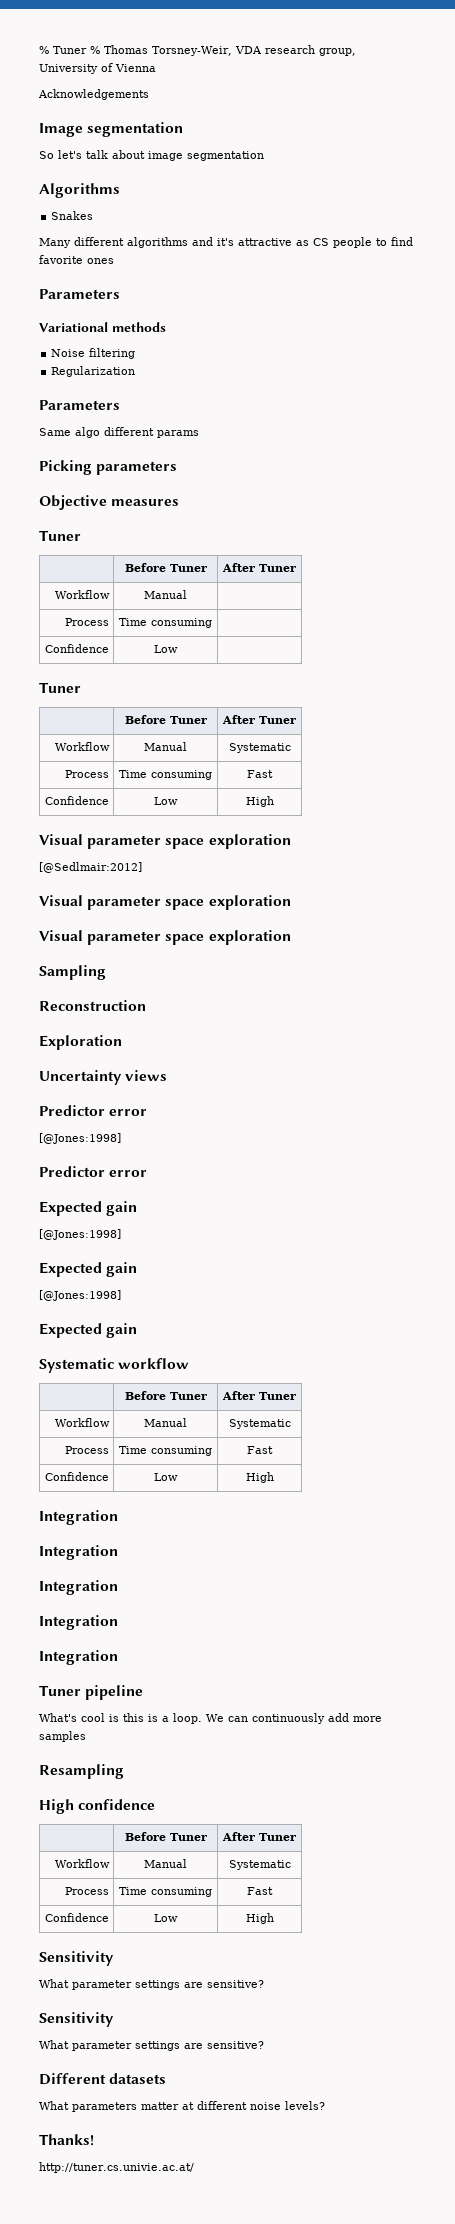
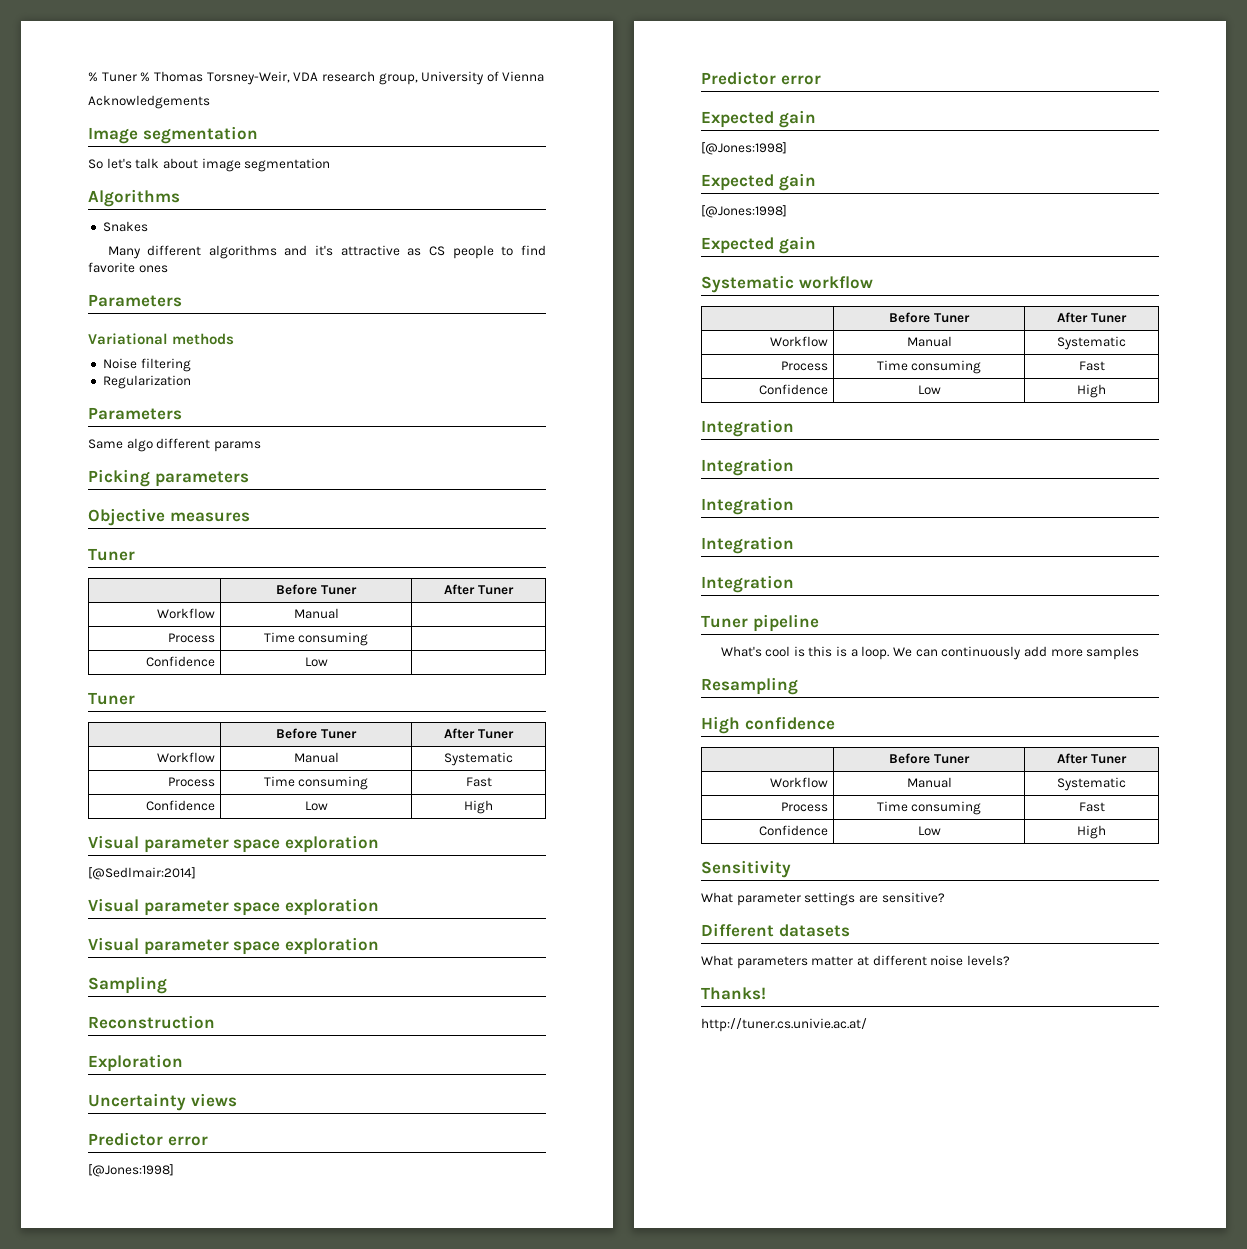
[39,862,142,873] [@Sedlmair:2012] -> [88,867,196,880] [@Sedlmair:2014]
[39,2012,114,2027] [39,2040,264,2051] // Sensitivity // What parameter settings are sensitive? -> (945, 897) none

